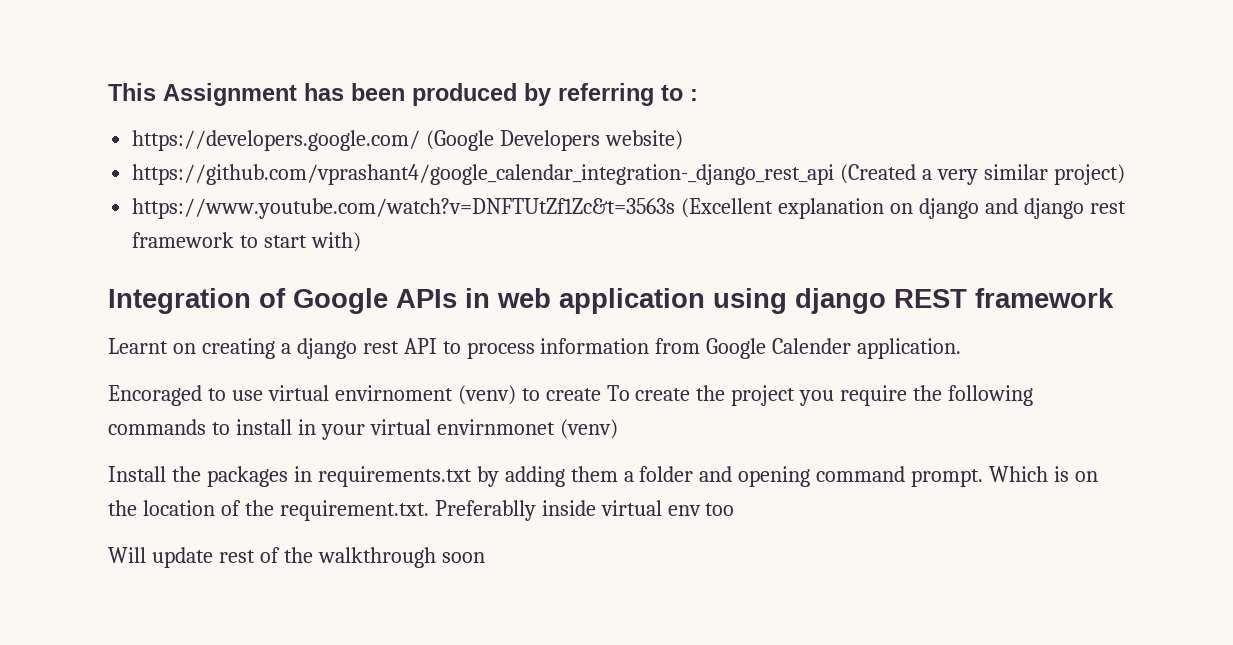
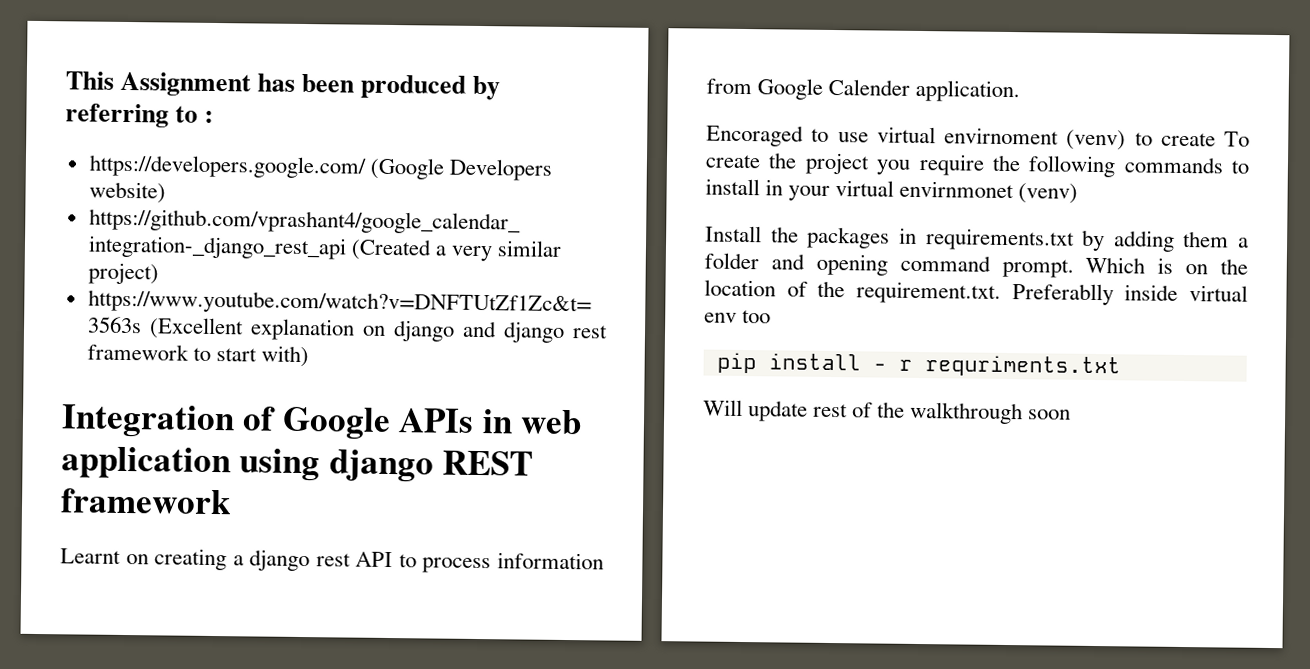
(735, 509) none -> [716,352,1121,378] // pip install - r requriments.txt

